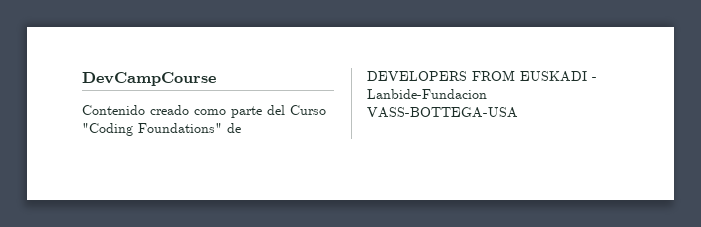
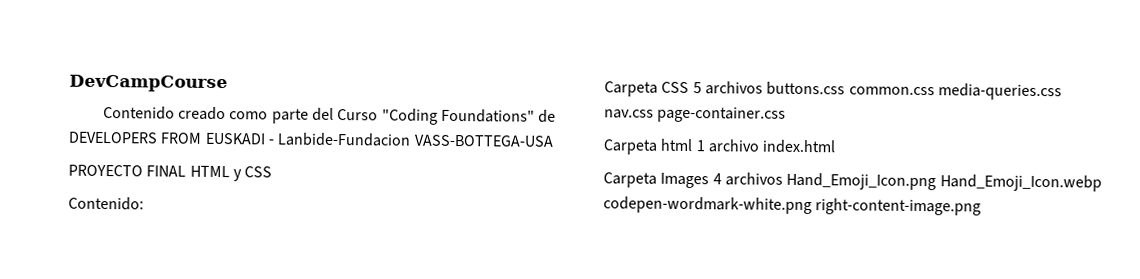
(518, 112) none -> [68,164,273,182] [68,196,144,211] [604,81,1062,101] [604,106,787,123] [603,138,837,155] [603,172,1102,192] [603,196,982,216] // PROYECTO FINAL HTML y CSS // Contenido: // Carpeta CSS 5 archivos buttons.css common.css media-queries.css nav.css page-container.css // Carpeta html 1 archivo index.html // Carpeta Images 4 archivos Hand_Emoji_Icon.png Hand_Emoji_Icon.webp codepen-wordmark-white.png right-content-image.png

